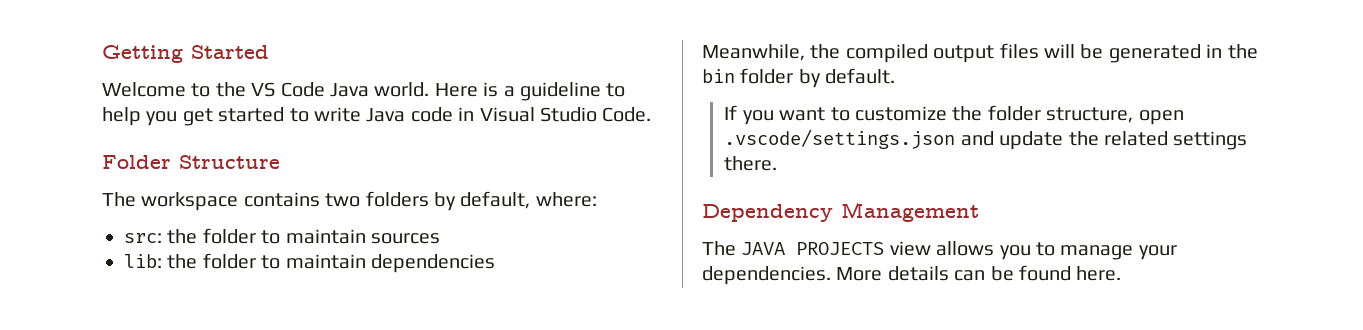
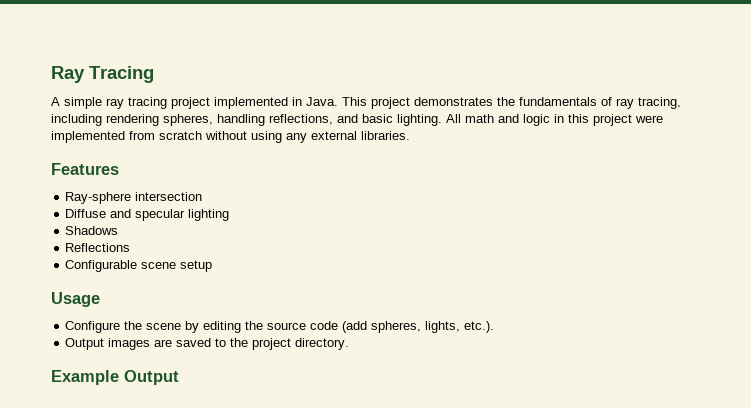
[102,45,269,63] [102,82,626,101] [102,107,652,126] [102,155,280,169] [102,191,597,211] [124,228,440,244] [124,253,495,273] [702,43,1258,63] [702,68,896,88] [724,105,1184,125] [724,129,1248,150] [724,156,778,171] [702,202,979,222] [702,241,1177,260] [702,265,1122,285] Getting Started // Welcome to the VS Code Java world. Here is a guideline to help you get started to write Java code in Visual Studio Code. // Folder Structure // The workspace contains two folders by default, where: // src: the folder to maintain sources // lib: the folder to maintain dependencies // Meanwhile, the compiled output files will be generated in the bin folder by default. // If you want to customize the folder structure, open .vscode/settings.json and update the related settings there. // Dependency Management // The JAVA PROJECTS view allows you to manage your dependencies. More details can be found here. -> [51,66,154,83] [51,97,681,109] [51,114,663,126] [51,131,410,143] [51,163,119,175] [65,192,203,204] [65,209,230,221] [65,226,119,235] [65,243,131,252] [65,260,213,272] [51,292,100,307] [65,321,495,333] [65,338,350,350] [51,370,179,385] Ray Tracing // A simple ray tracing project implemented in Java. This project demonstrates the fundamentals of ray tracing, including rendering spheres, handling reflections, and basic lighting. All math and logic in this project were implemented from scratch without using any external libraries. // Features // Ray-sphere intersection // Diffuse and specular lighting // Shadows // Reflections // Configurable scene setup // Usage // Configure the scene by editing the source code (add spheres, lights, etc.). // Output images are saved to the project directory. // Example Output

